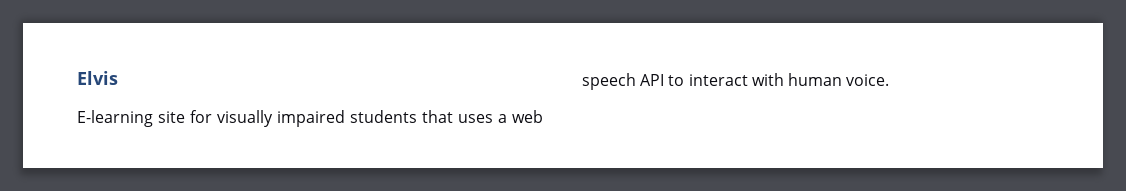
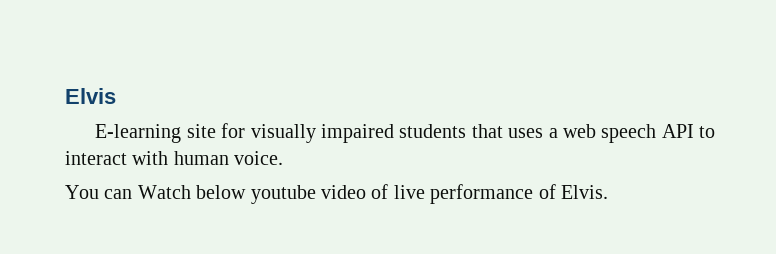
(890, 80) none -> [65,184,608,204] // You can Watch below youtube video of live performance of Elvis.

